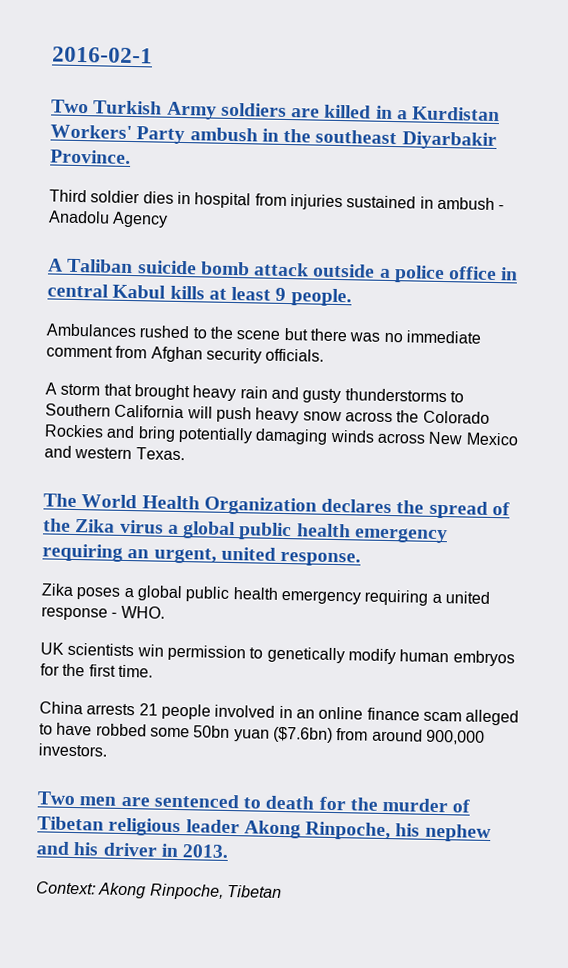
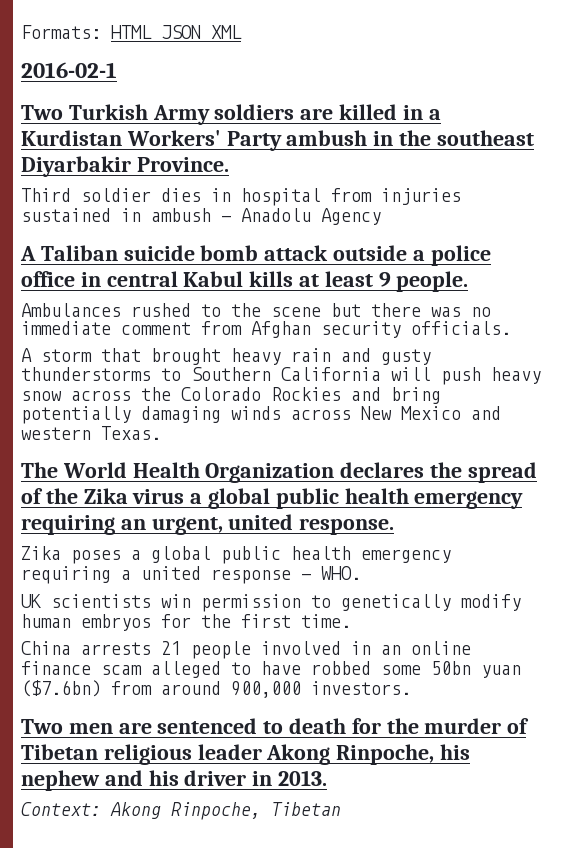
(52, 55) none -> [21,25,242,39] Formats: HTML JSON XML //

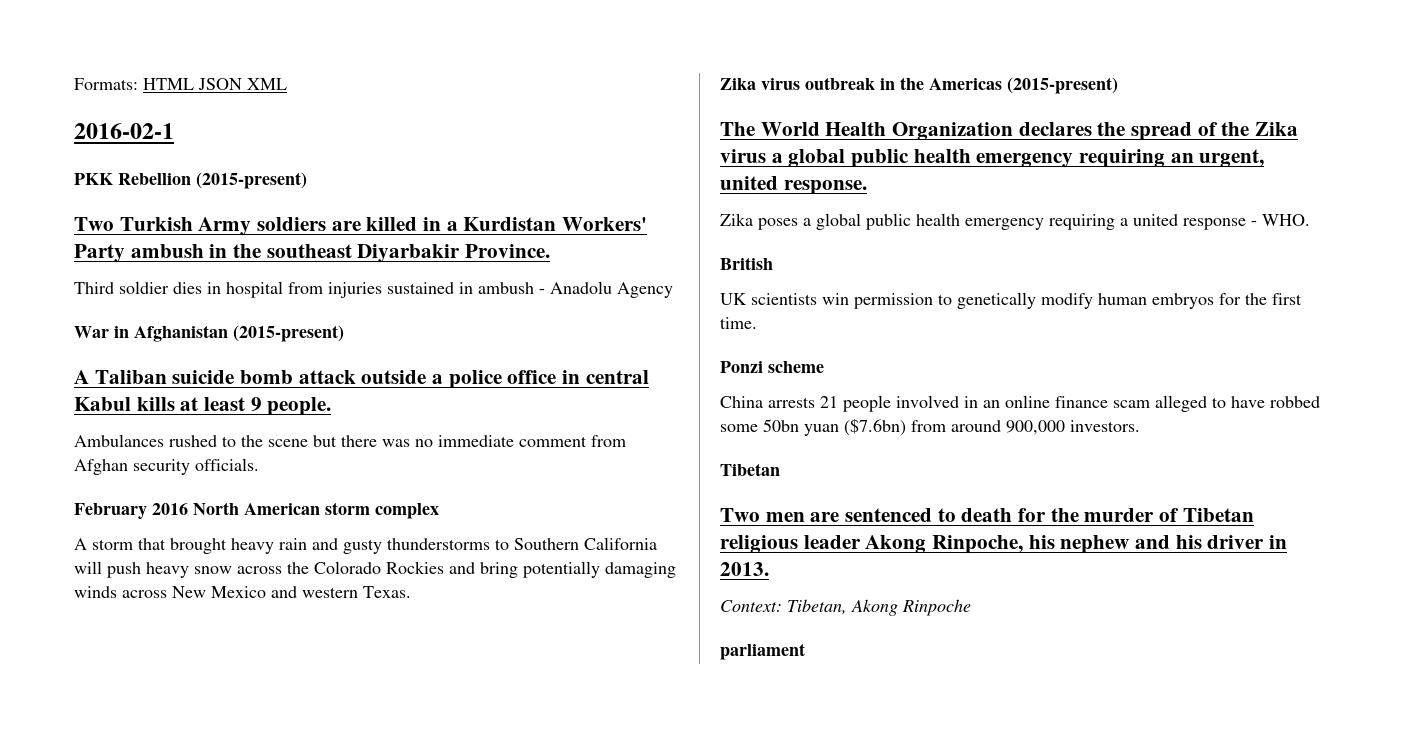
(117, 70) none -> [74,172,307,189] // PKK Rebellion (2015-present)
(381, 216) none -> [74,325,344,342] // War in Afghanistan (2015-present)
(511, 328) none -> [74,502,439,519] // February 2016 North American storm complex
(161, 433) none -> [720,77,1118,94] // Zika virus outbreak in the Americas (2015-present)
(361, 573) none -> [720,257,773,270] // British
(351, 621) none -> [720,361,824,373] // Ponzi scheme
(411, 688) none -> [720,463,780,476] // Tibetan
[110,802,341,820] Akong Rinpoche, Tibetan -> [787,599,971,616] [720,643,805,660] Tibetan, Akong Rinpoche // parliament

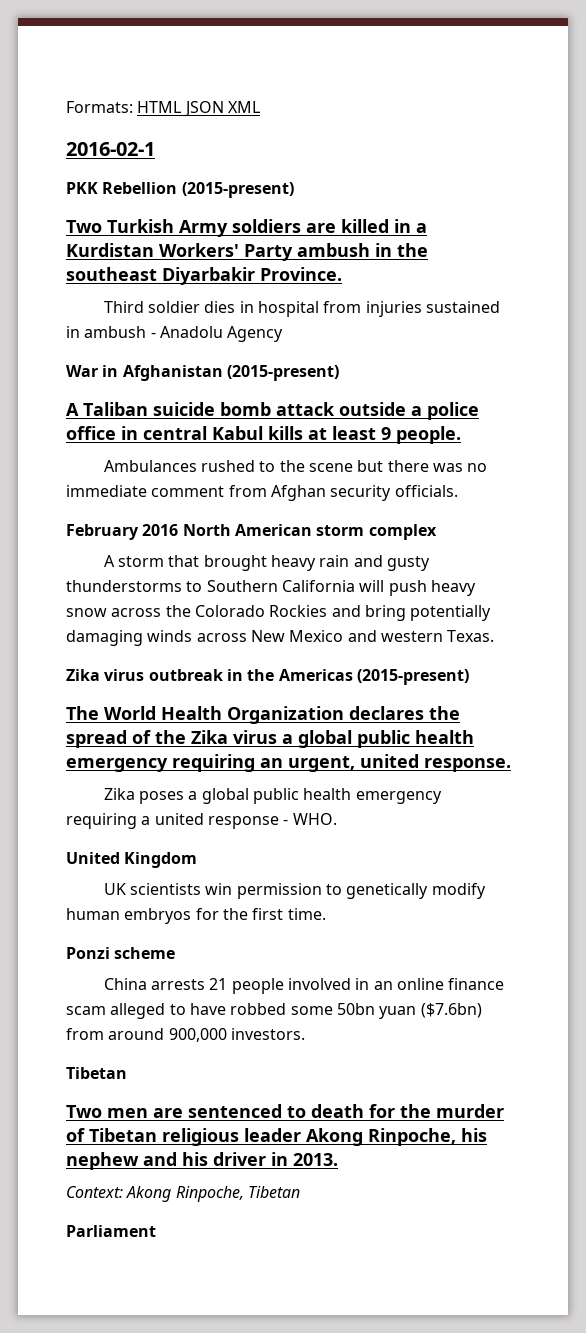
[720,257,773,270] British -> [66,852,198,868] United Kingdom
[787,599,971,616] [720,643,805,660] Tibetan, Akong Rinpoche // parliament -> [126,1186,300,1202] [66,1225,156,1237] Akong Rinpoche, Tibetan // Parliament

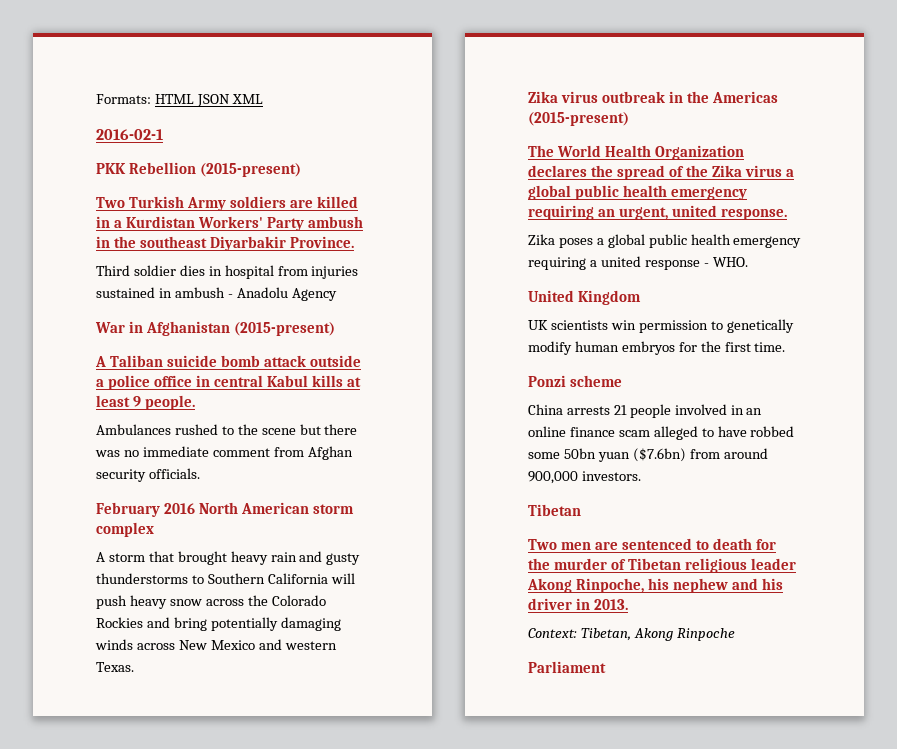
[126,1186,300,1202] Akong Rinpoche, Tibetan -> [580,628,735,641] Tibetan, Akong Rinpoche

